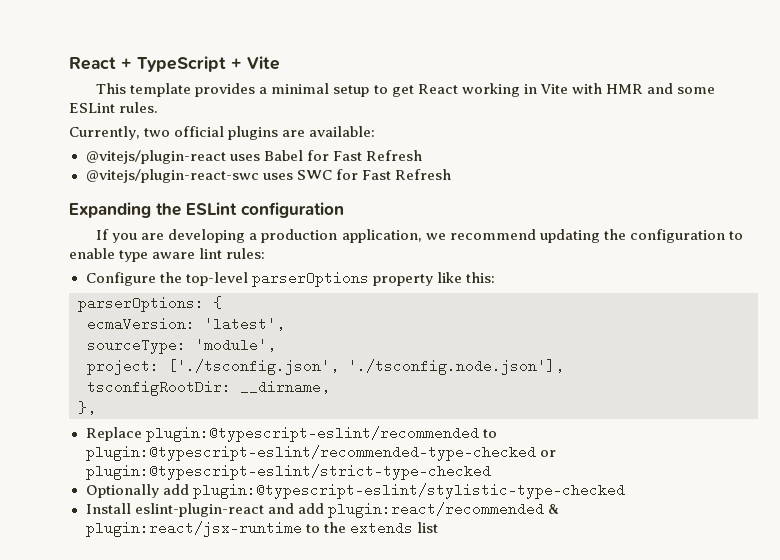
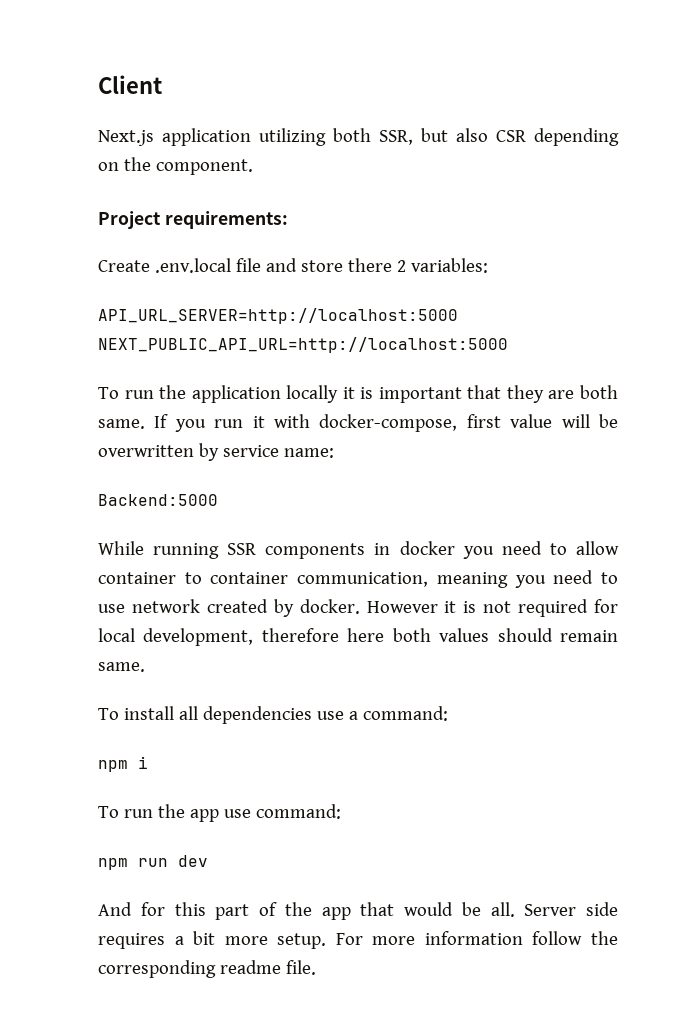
[69,56,280,72] [96,83,715,97] [69,102,159,113] [69,126,376,140] [85,150,422,164] [85,169,451,183] [69,202,344,218] [96,229,743,243] [69,248,266,262] [85,271,495,287] [78,296,222,312] [87,317,285,331] [87,338,276,354] [87,359,564,375] [87,380,330,396] [78,401,96,415] [85,426,497,442] [85,445,556,461] [85,464,491,480] [85,483,625,499] [85,502,559,518] [85,521,438,537] React + TypeScript + Vite // This template provides a minimal setup to get React working in Vite with HMR and some ESLint rules. // Currently, two official plugins are available: // @vitejs/plugin-react uses Babel for Fast Refresh // @vitejs/plugin-react-swc uses SWC for Fast Refresh // Expanding the ESLint configuration // If you are developing a production application, we recommend updating the configuration to enable type aware lint rules: // Configure the top-level parserOptions property like this: // parserOptions: { // ecmaVersion: 'latest', // sourceType: 'module', // project: ['./tsconfig.json', './tsconfig.node.json'], // tsconfigRootDir: __dirname, // }, // Replace plugin:@typescript-eslint/recommended to plugin:@typescript-eslint/recommended-type-checked or plugin:@typescript-eslint/strict-type-checked // Optionally add plugin:@typescript-eslint/stylistic-type-checked // Install eslint-plugin-react and add plugin:react/recommended & plugin:react/jsx-runtime to the extends list -> [98,75,162,94] [98,128,619,146] [98,157,253,175] [98,211,288,229] [98,258,488,273] [98,308,458,324] [98,337,508,353] [98,385,618,403] [98,414,618,432] [98,443,334,461] [98,494,218,506] [98,541,619,559] [98,570,618,588] [98,599,618,617] [98,628,619,646] [98,662,145,672] [98,706,448,724] [98,756,148,772] [98,804,341,822] [98,855,208,870] [98,902,618,920] [98,931,618,949] [98,960,316,978] Client // Next.js application utilizing both SSR, but also CSR depending on the component. // Project requirements: // Create .env.local file and store there 2 variables: // API_URL_SERVER=http://localhost:5000 NEXT_PUBLIC_API_URL=http://localhost:5000 // To run the application locally it is important that they are both same. If you run it with docker-compose, first value will be overwritten by service name: // Backend:5000 // While running SSR components in docker you need to allow container to container communication, meaning you need to use network created by docker. However it is not required for local development, therefore here both values should remain same. // To install all dependencies use a command: // npm i // To run the app use command: // npm run dev // And for this part of the app that would be all. Server side requires a bit more setup. For more information follow the corresponding readme file.

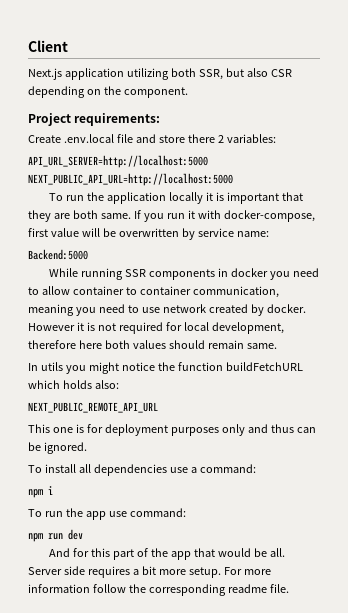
(145, 667) none -> [28,362,303,374] [28,380,119,389] [28,402,158,413] [28,424,316,436] [28,442,87,454] // In utils you might notice the function buildFetchURL which holds also: // NEXT_PUBLIC_REMOTE_API_URL // This one is for deployment purposes only and thus can be ignored.

